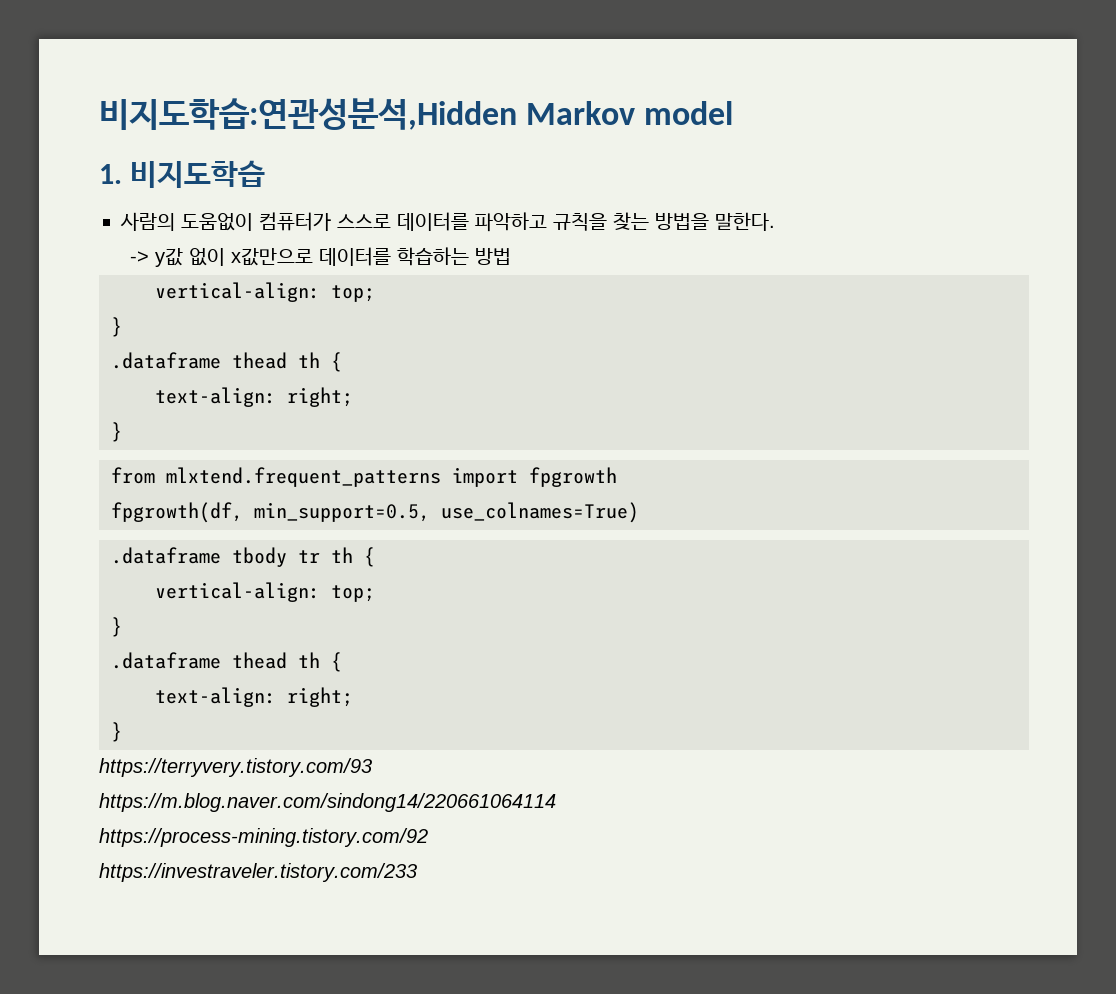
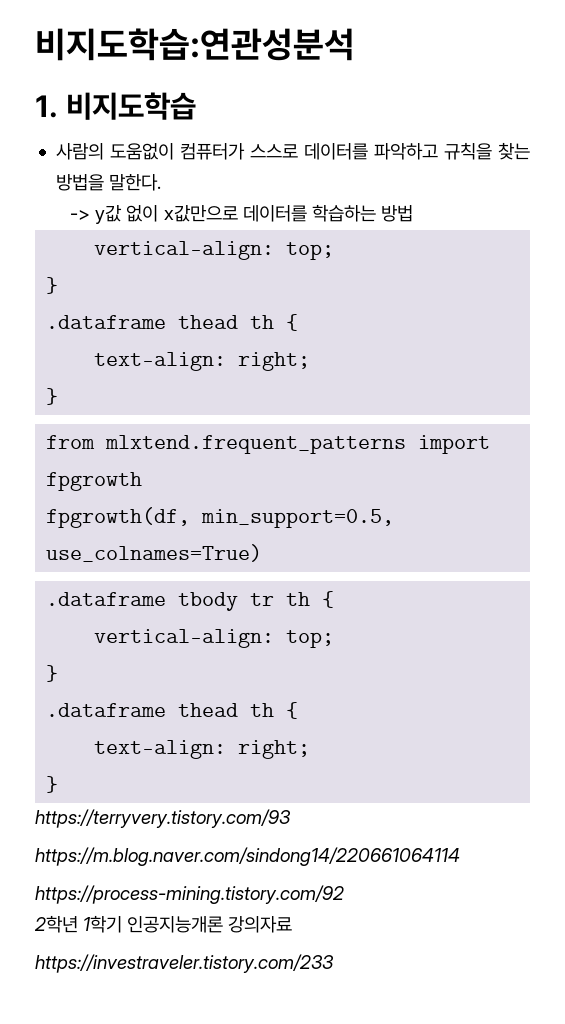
[99,98,734,130] 비지도학습:연관성분석,Hidden Markov model -> [35,28,355,61] 비지도학습:연관성분석
(428, 837) none -> [34,915,293,933] // 2학년 1학기 인공지능개론 강의자료

